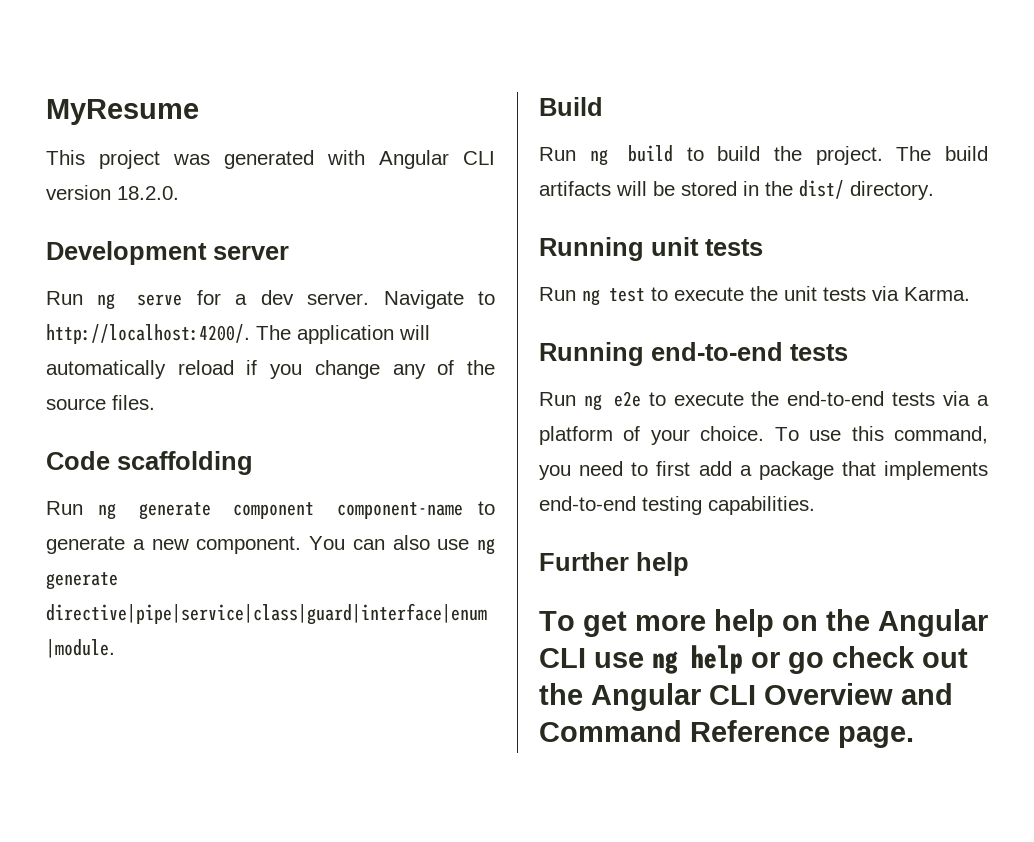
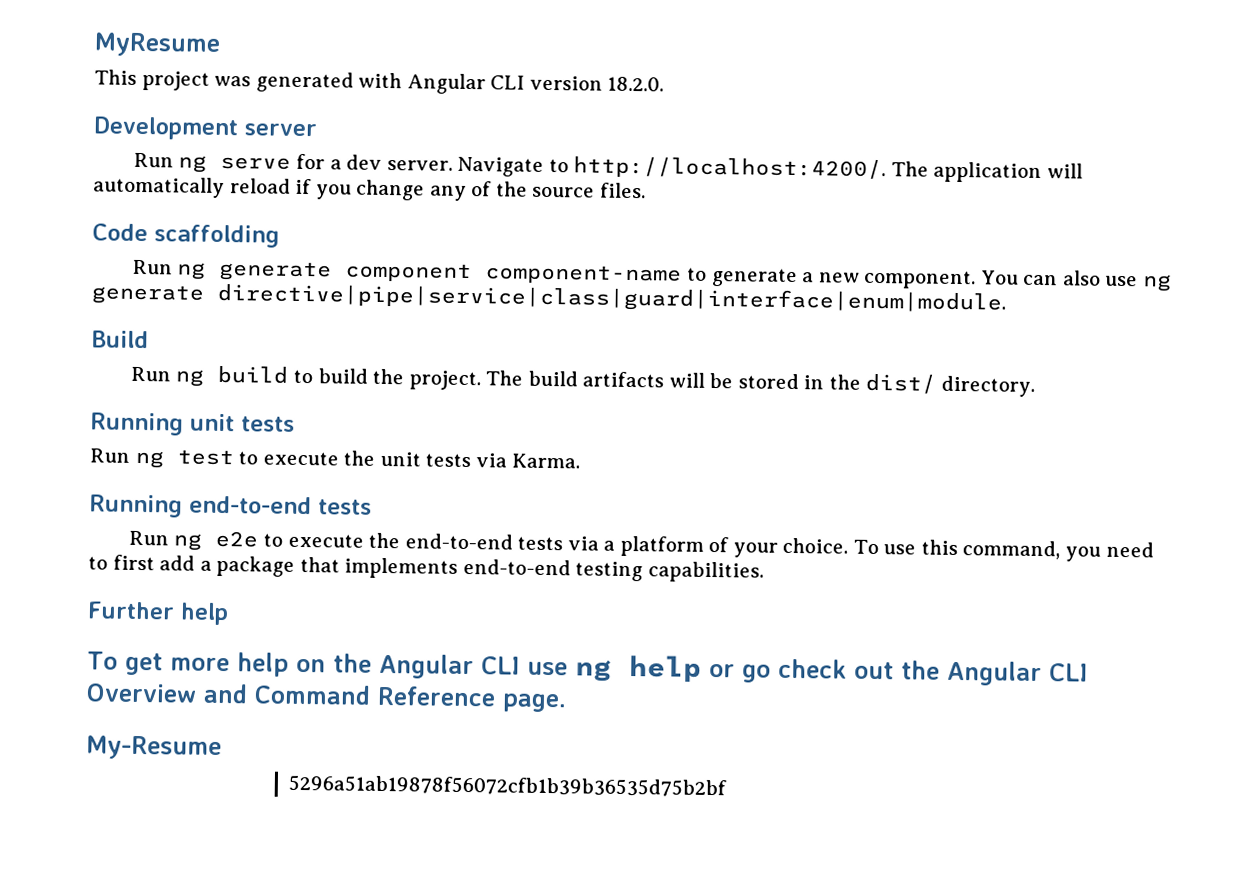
(914, 737) none -> [86,735,222,761] [287,774,727,798] // My-Resume // 5296a51ab19878f56072cfb1b39b36535d75b2bf

